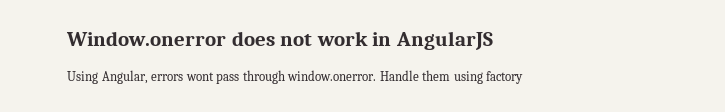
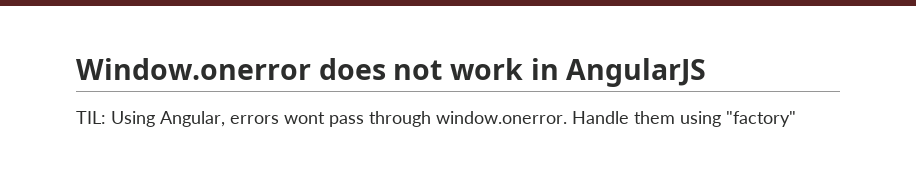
(493, 40) none -> [76,111,106,124] TIL:
[486,71,524,84] factory -> [726,111,796,127] "factory"

